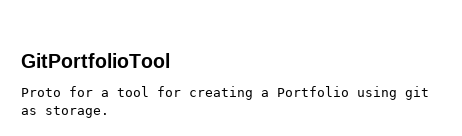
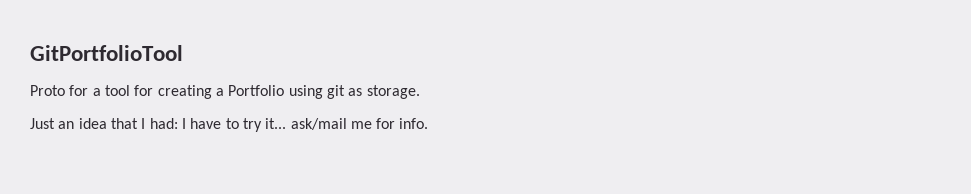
(109, 112) none -> [30,118,429,132] // Just an idea that I had: I have to try it... ask/mail me for info.

